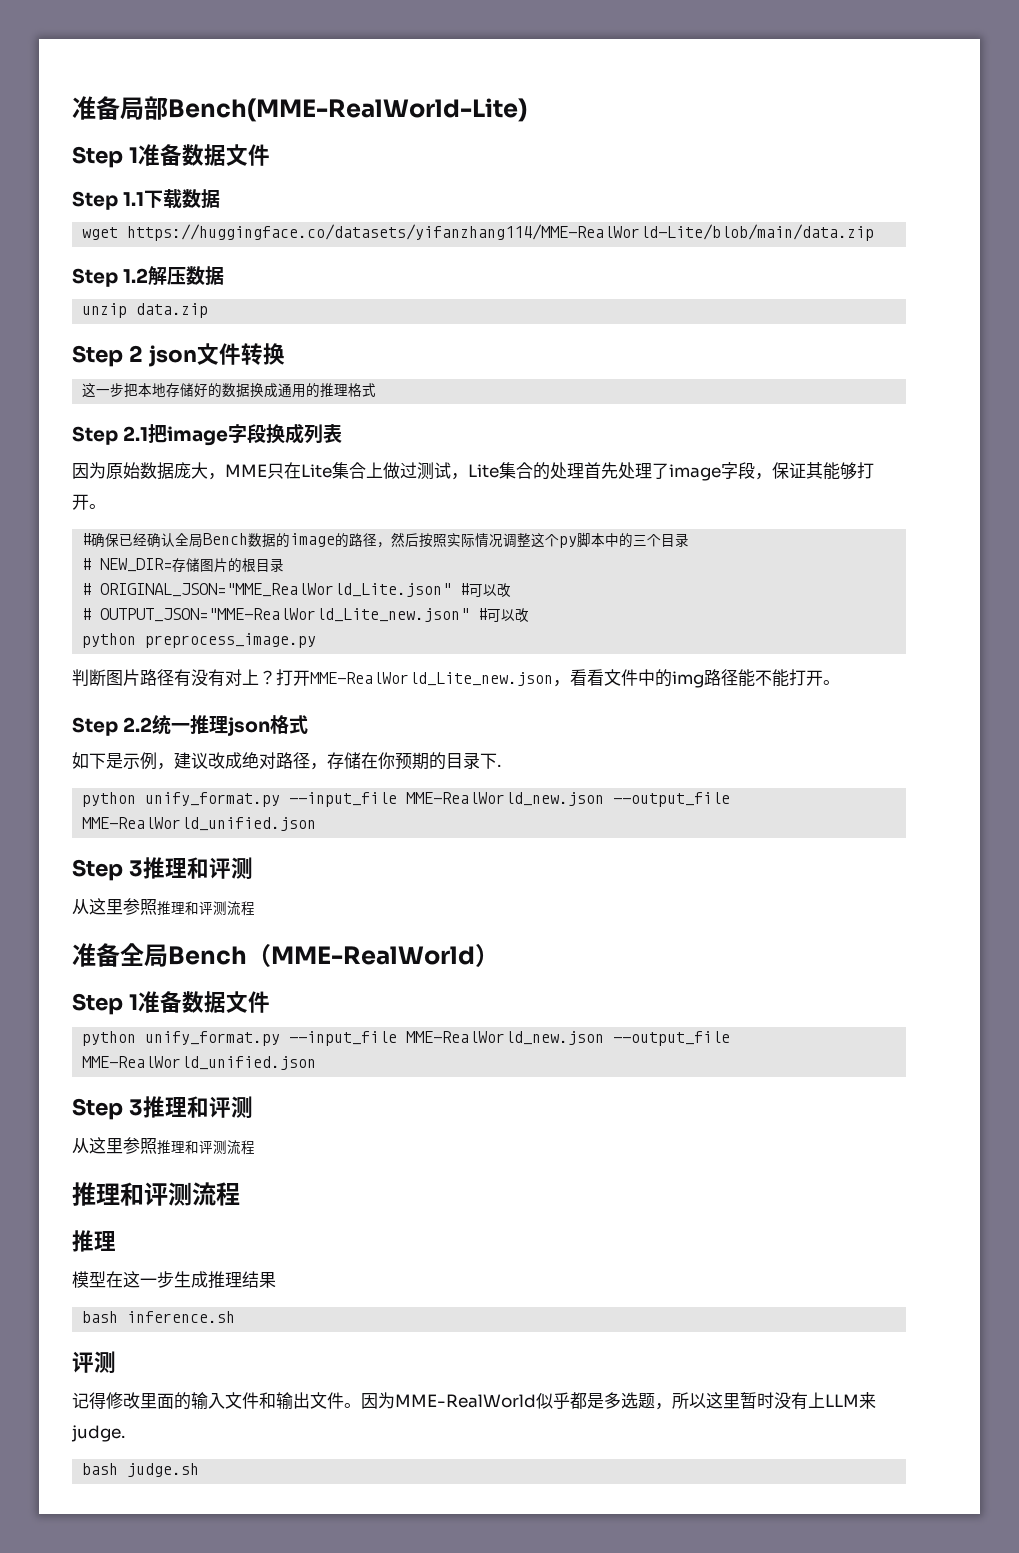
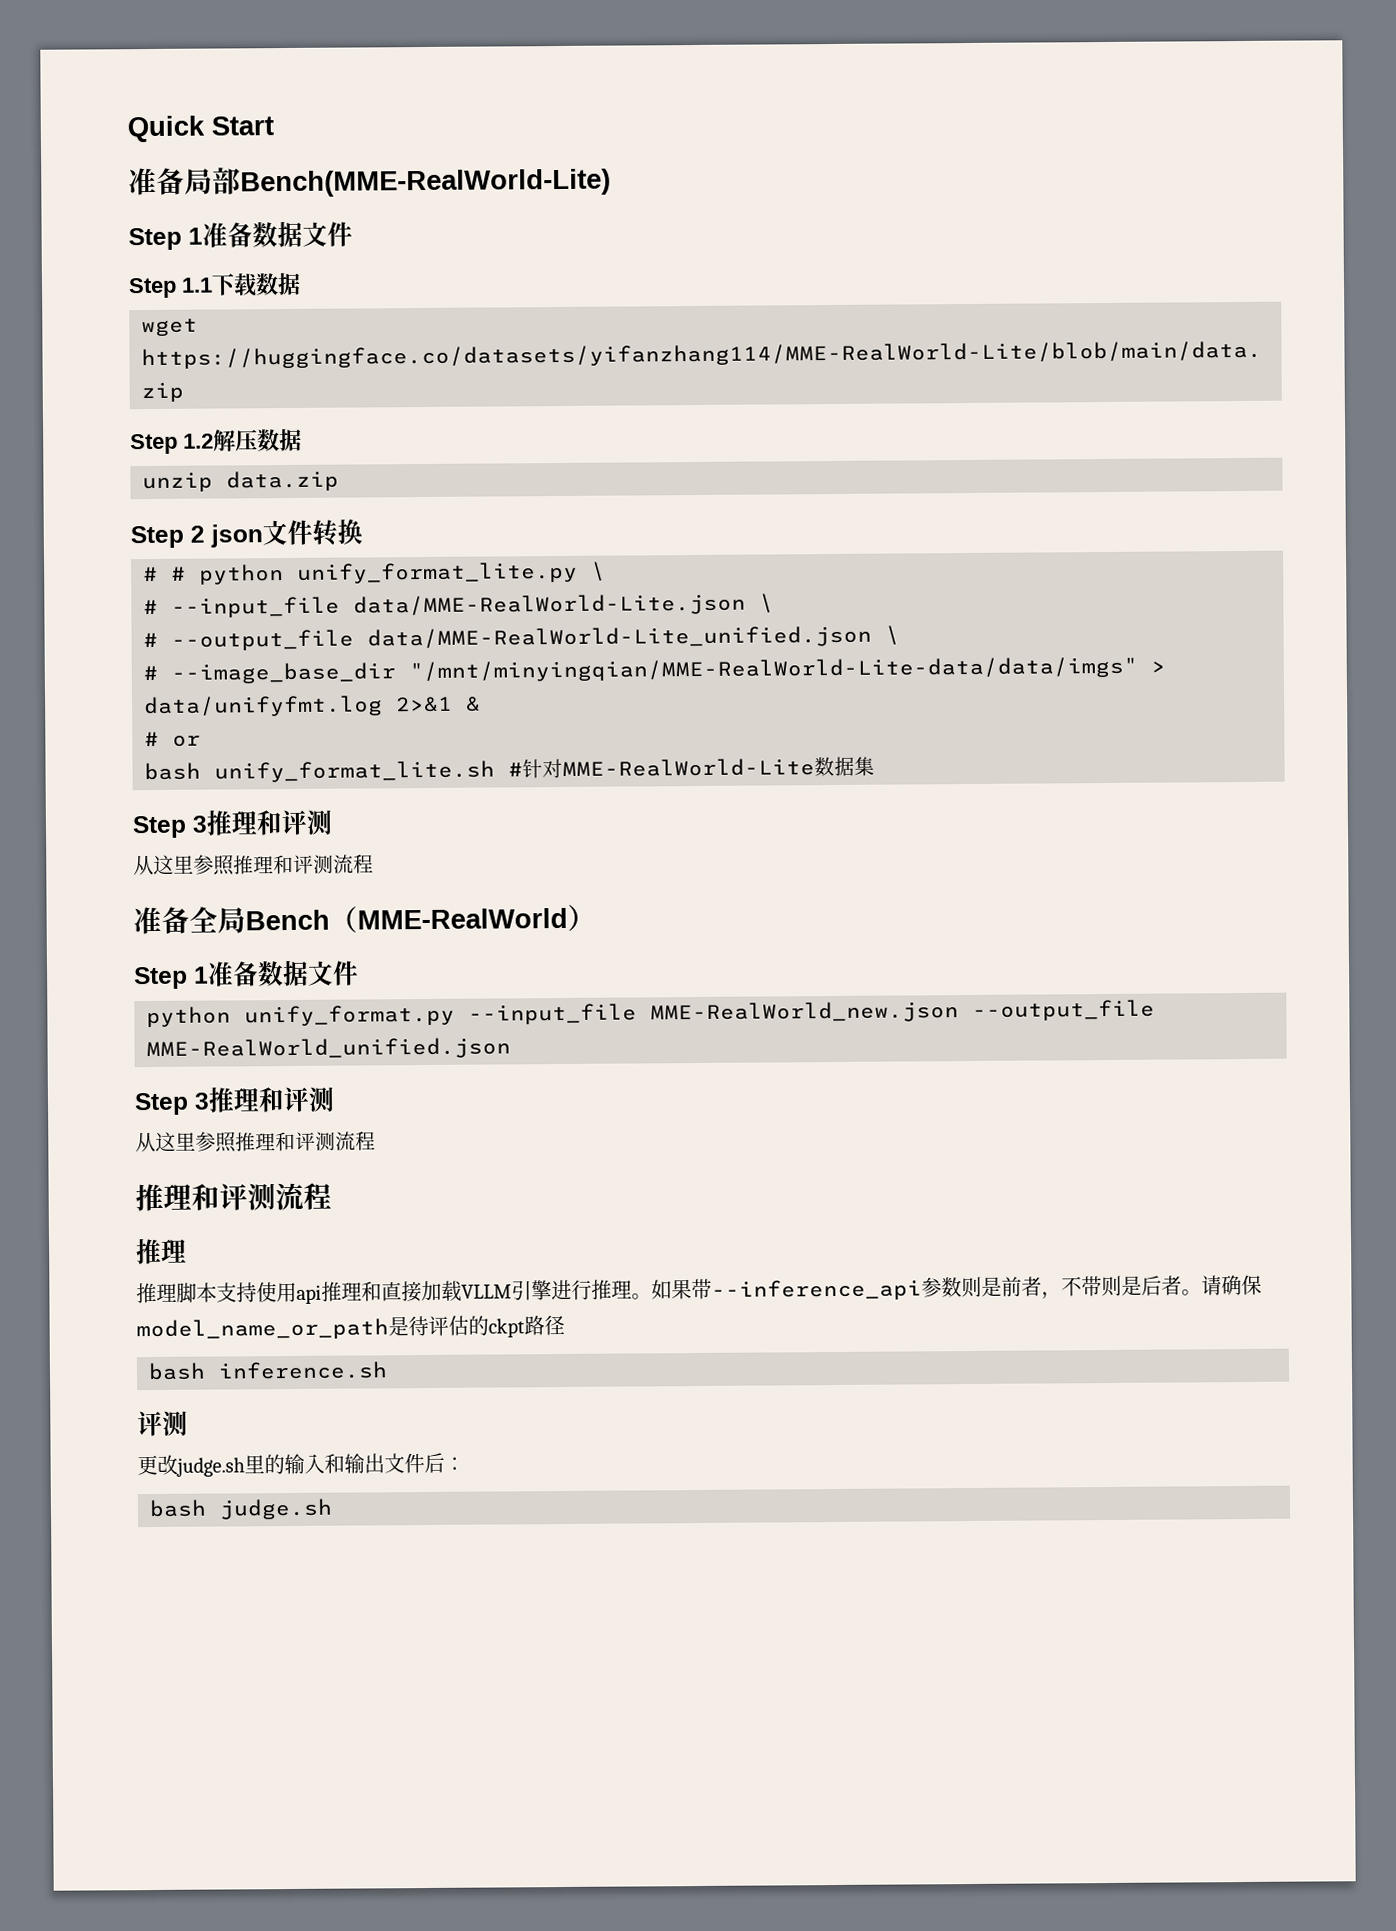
(72, 108) none -> [127,115,274,143] Quick Start //
[82,382,377,398] [72,423,343,446] [72,462,874,481] [72,494,106,510] [82,532,690,548] [82,558,285,572] [82,583,512,597] [82,608,530,622] [82,633,317,648] [72,669,840,688] [72,714,309,736] [72,752,501,770] [82,792,731,807] [82,817,317,831] 这一步把本地存储好的数据换成通用的推理格式 // Step 2.1把image字段换成列表 // 因为原始数据庞大，MME只在Lite集合上做过测试，Lite集合的处理首先处理了image字段，保证其能够打开。 // #确保已经确认全局Bench数据的image的路径，然后按照实际情况调整这个py脚本中的三个目录 // # NEW_DIR=存储图片的根目录 // # ORIGINAL_JSON="MME_RealWorld_Lite.json" #可以改 // # OUTPUT_JSON="MME-RealWorld_Lite_new.json" #可以改 // python preprocess_image.py // 判断图片路径有没有对上？打开MME-RealWorld_Lite_new.json，看看文件中的img路径能不能打开。 // Step 2.2统一推理json格式 // 如下是示例，建议改成绝对路径，存储在你预期的目录下. // python unify_format.py --input_file MME-RealWorld_new.json --output_file MME-RealWorld_unified.json -> [143,561,606,585] [143,593,774,618] [143,625,900,651] [143,656,1166,684] [144,695,481,718] [144,731,201,747] [144,756,875,783] # # python unify_format_lite.py \ // # --input_file data/MME-RealWorld-Lite.json \ // # --output_file data/MME-RealWorld-Lite_unified.json \ // # --image_base_dir "/mnt/minyingqian/MME-RealWorld-Lite-data/data/imgs" > data/unifyfmt.log 2>&1 & // # or // bash unify_format_lite.sh #针对MME-RealWorld-Lite数据集
[72,1271,276,1289] [82,1311,236,1323] [72,1351,116,1373] [72,1392,876,1410] [71,1425,125,1442] 模型在这一步生成推理结果 // bash inference.sh // 评测 // 记得修改里面的输入文件和输出文件。因为MME-RealWorld似乎都是多选题，所以这里暂时没有上LLM来judge. -> [136,1274,1262,1304] [136,1314,565,1341] [148,1361,388,1381] [137,1410,188,1437] [137,1452,465,1477] 推理脚本支持使用api推理和直接加载VLLM引擎进行推理。如果带--inference_api参数则是前者，不带则是后者。请确保model_name_or_path是待评估的ckpt路径 // bash inference.sh // 评测 // 更改judge.sh里的输入和输出文件后：

